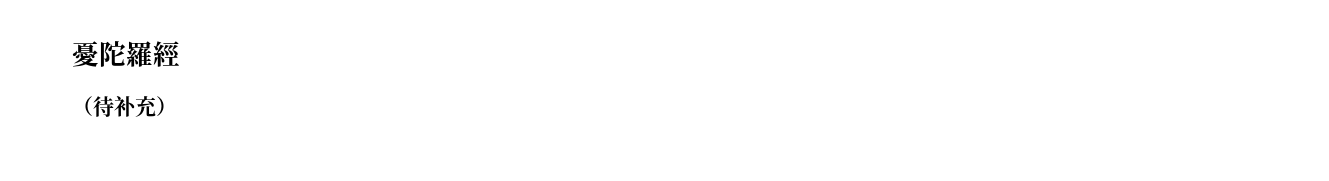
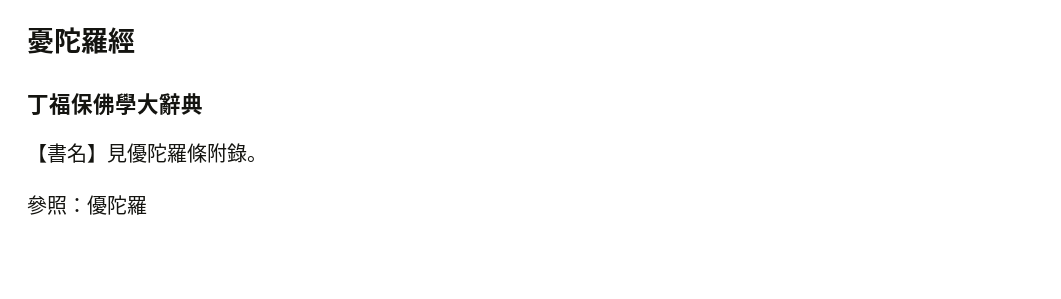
[72,96,177,117] （待补充） -> [27,93,203,116] [27,143,267,163] [27,195,147,215] 丁福保佛學大辭典 // 【書名】見優陀羅條附錄。 // 參照：優陀羅

